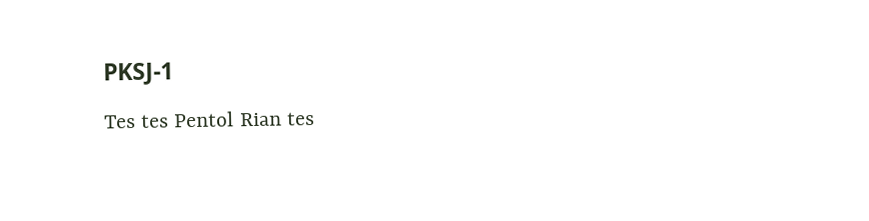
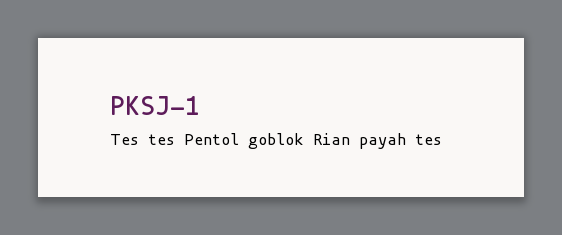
[239,112,282,127] Rian -> [248,133,406,149] goblok Rian payah

